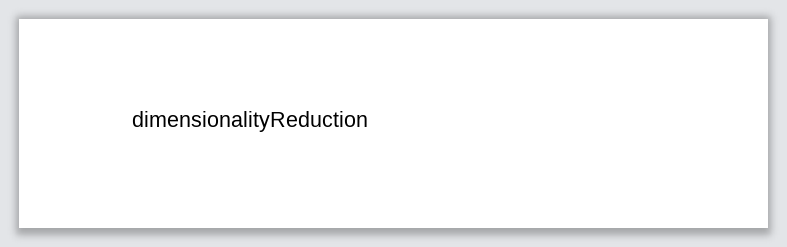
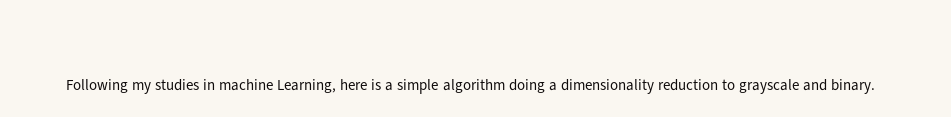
[132,111,368,132] dimensionalityReduction -> [66,79,875,94] Following my studies in machine Learning, here is a simple algorithm doing a dimensionality reduction to grayscale and binary.

